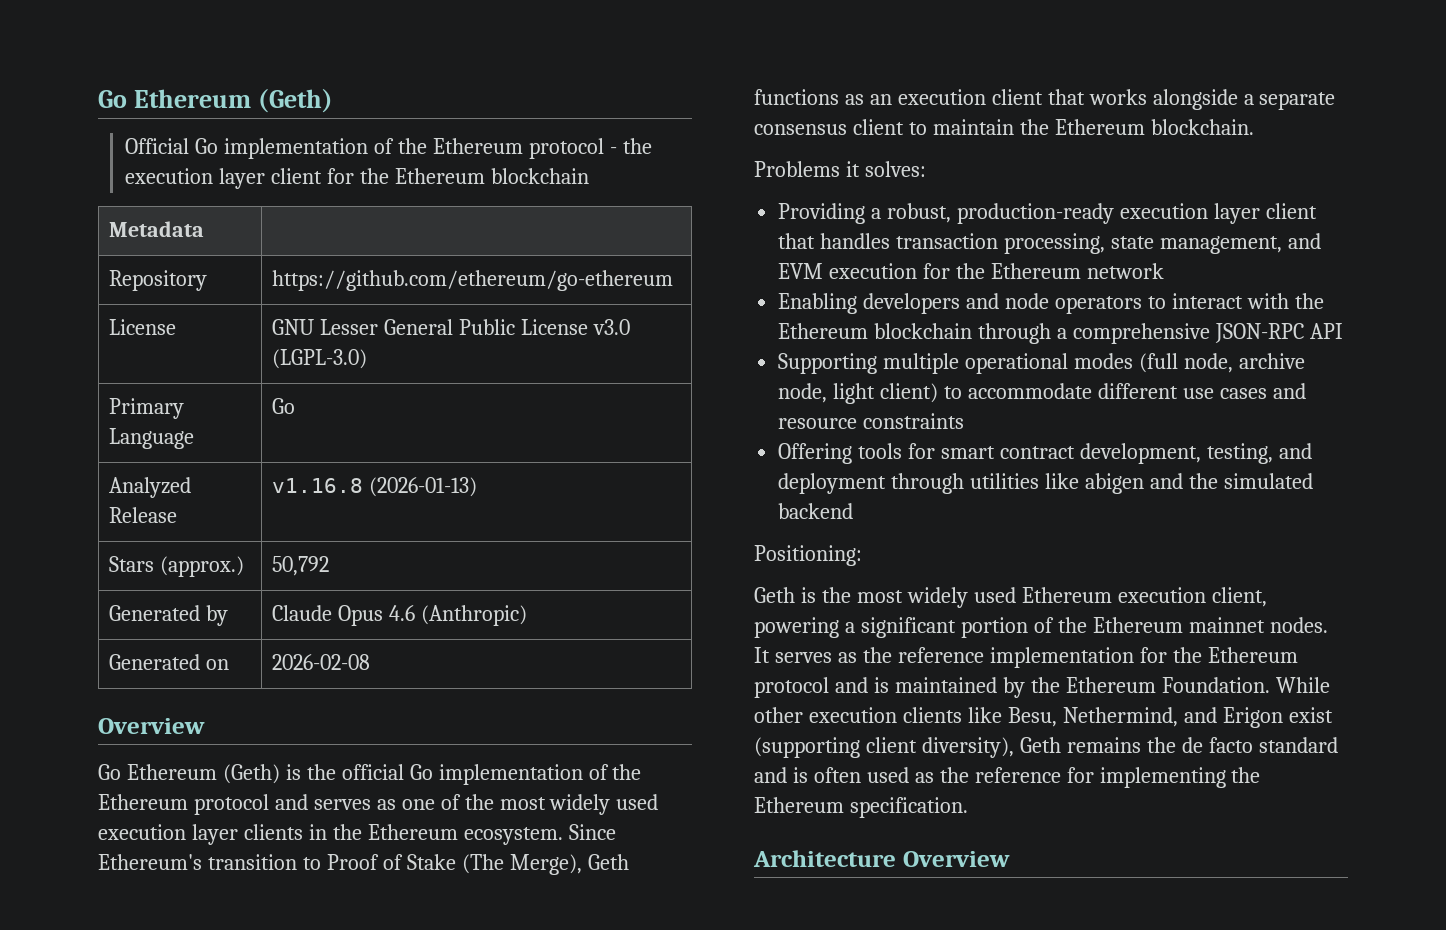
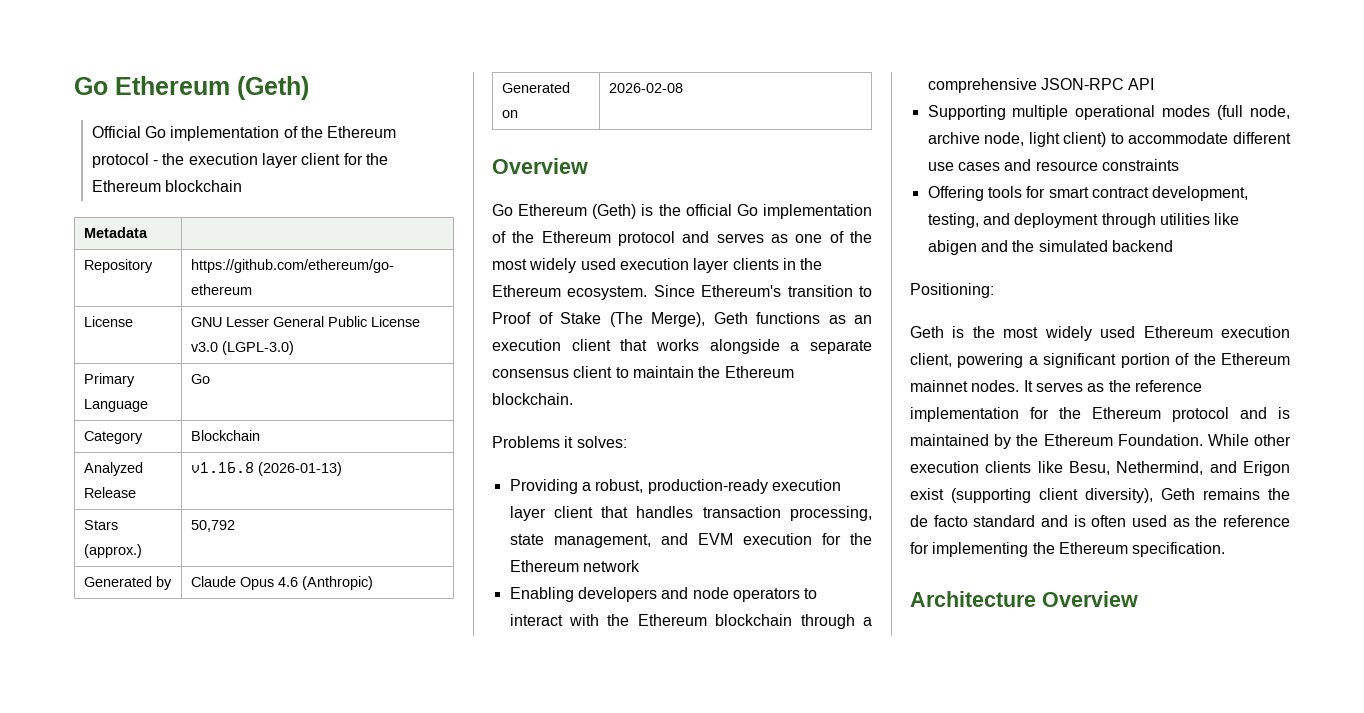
(295, 406) none -> [84,431,144,444] [191,430,261,441] // Category | Blockchain

